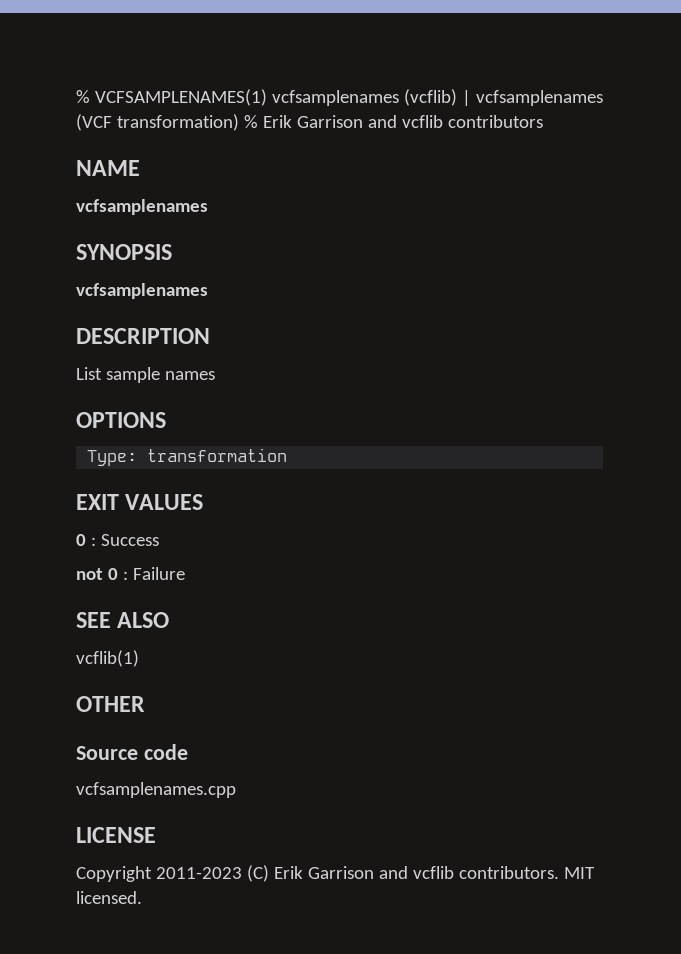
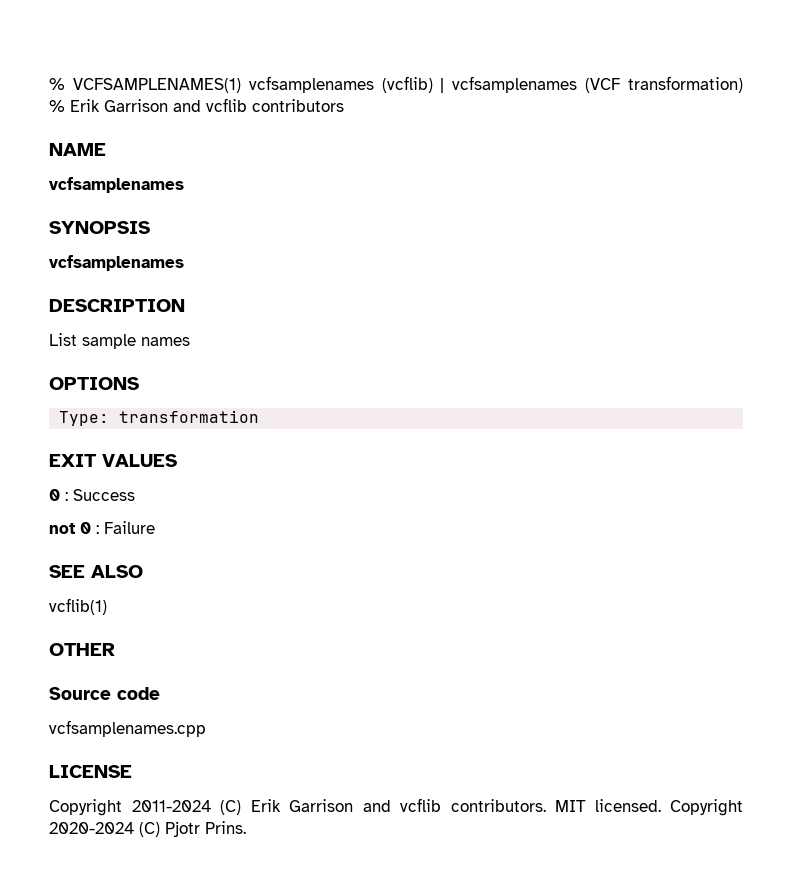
[155,867,242,879] 2011-2023 -> [131,800,211,812] 2011-2024
(142, 897) none -> [670,799,743,816] [49,821,246,837] Copyright 2020-2024 (C) Pjotr Prins.

